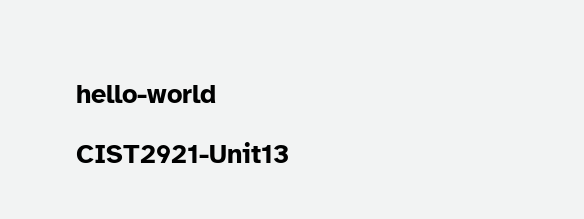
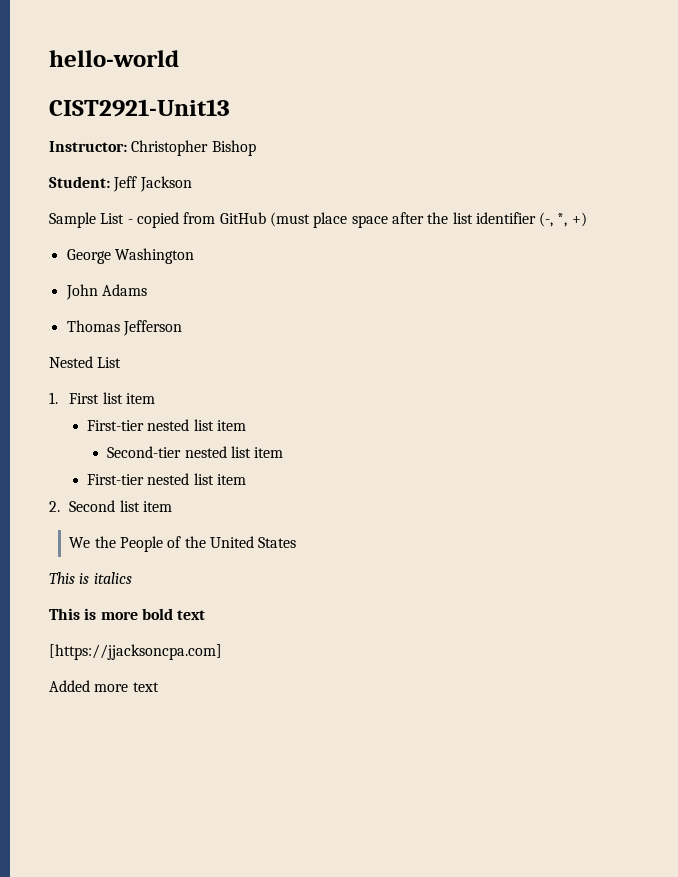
(289, 152) none -> [49,140,256,156] [49,176,192,192] [49,212,587,228] [66,248,194,264] [65,284,147,300] [66,320,182,336] [49,356,122,368] [49,392,156,404] [86,419,246,431] [107,446,284,458] [86,473,246,485] [49,500,173,512] [69,536,297,552] [49,572,132,584] [49,608,206,620] [49,644,222,660] [49,680,159,692] // Instructor: Christopher Bishop // Student: Jeff Jackson // Sample List - copied from GitHub (must place space after the list identifier (-, *, +) // George Washington // John Adams // Thomas Jefferson // Nested List // 1. First list item // First-tier nested list item // Second-tier nested list item // First-tier nested list item // 2. Second list item // We the People of the United States // This is italics // This is more bold text // [https://jjacksoncpa.com] // Added more text

